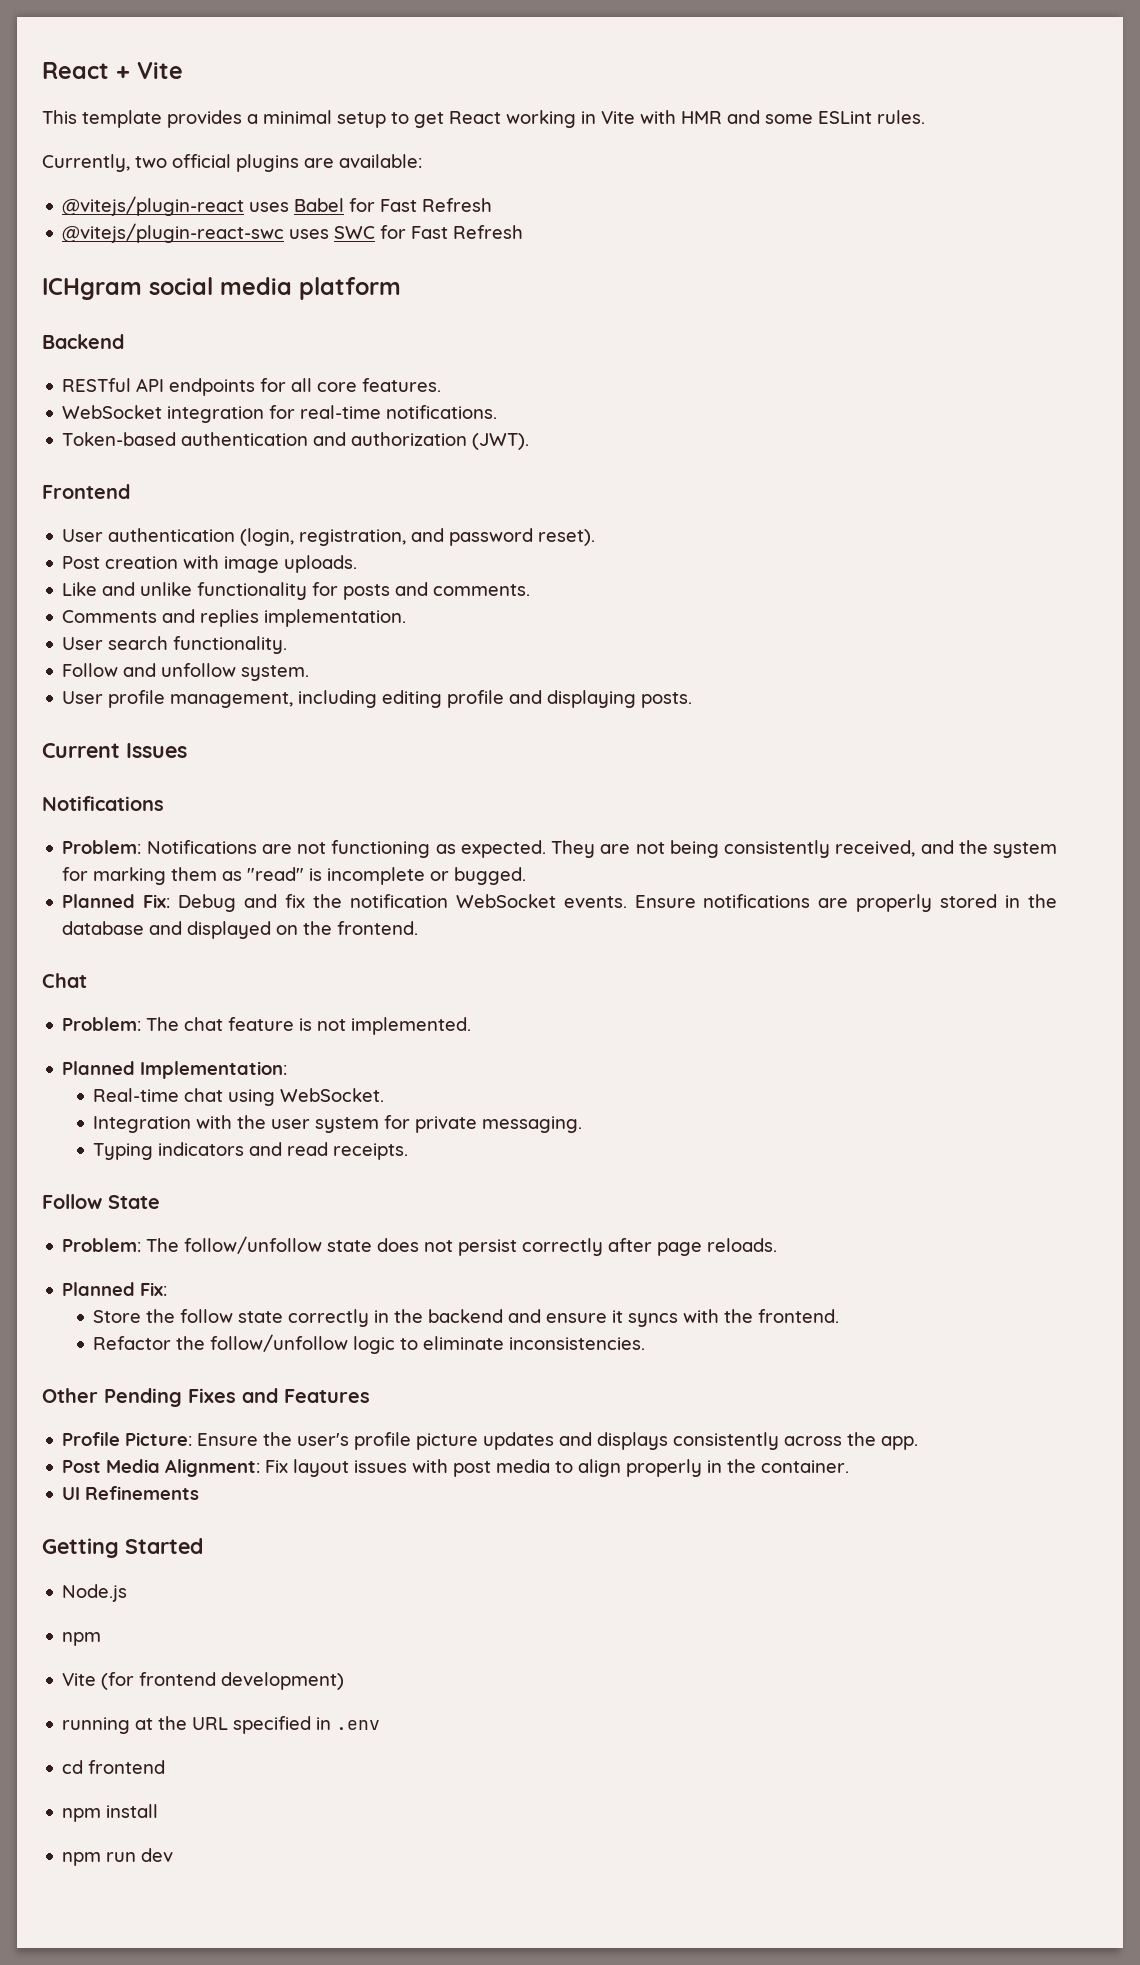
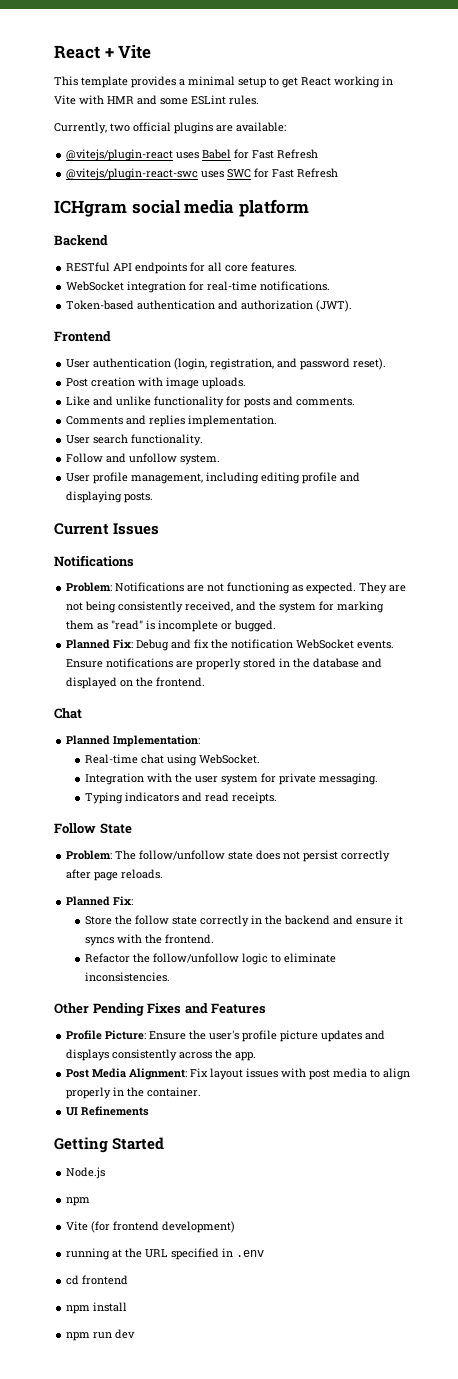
[62,1017,472,1035] // Problem: The chat feature is not implemented. -> (82, 713) none

